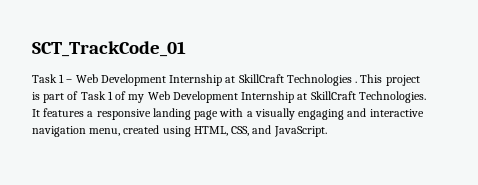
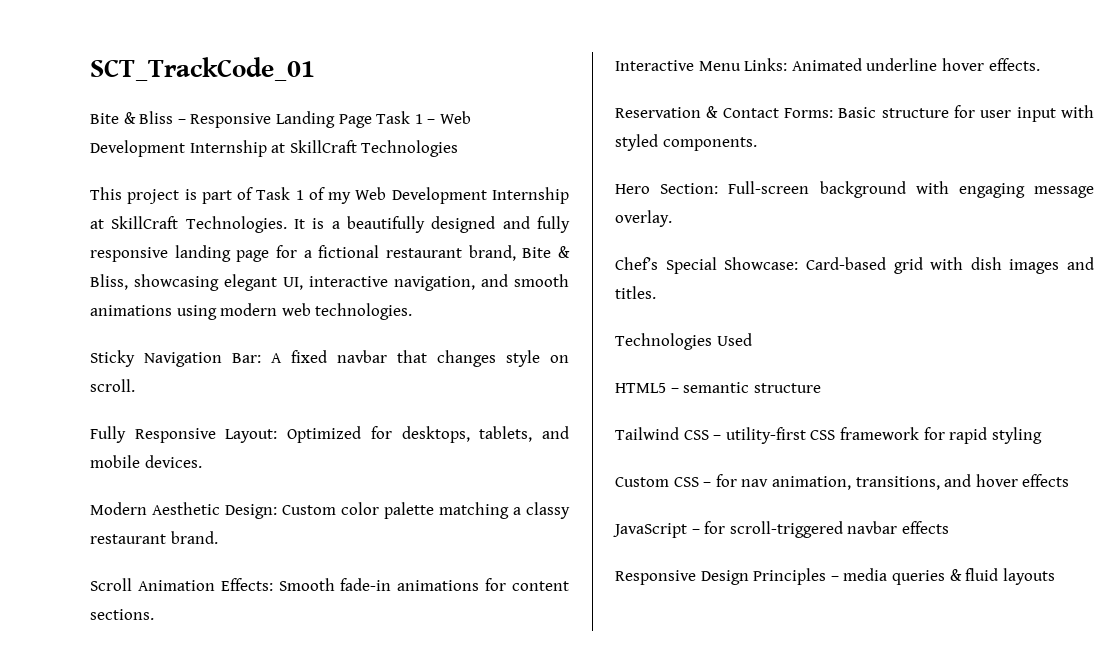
(186, 49) none -> [90,111,372,128] Bite & Bliss – Responsive Landing Page
[355,81,358,83] . -> (459, 148) //
[43,108,424,120] [32,125,327,137] features a responsive landing page with a visually engaging and interactive navigation menu, created using HTML, CSS, and JavaScript. -> [312,216,570,233] [90,245,570,262] [90,274,569,291] [90,303,413,320] [90,350,569,367] [90,379,135,392] [90,426,569,443] [90,455,202,468] [90,502,570,519] [90,531,218,544] [90,578,569,591] [90,609,154,620] [615,58,1040,71] [615,105,1094,122] [615,134,757,151] [615,181,1094,198] [615,210,672,227] [615,257,1094,274] [615,286,656,299] [615,333,752,350] [615,382,821,393] [615,427,1042,444] [615,474,1070,490] [613,521,949,538] [615,568,1055,585] is a beautifully designed and fully responsive landing page for a fictional restaurant brand, Bite & Bliss, showcasing elegant UI, interactive navigation, and smooth animations using modern web technologies. // Sticky Navigation Bar: A fixed navbar that changes style on scroll. // Fully Responsive Layout: Optimized for desktops, tablets, and mobile devices. // Modern Aesthetic Design: Custom color palette matching a classy restaurant brand. // Scroll Animation Effects: Smooth fade-in animations for content sections. // Interactive Menu Links: Animated underline hover effects. // Reservation & Contact Forms: Basic structure for user input with styled components. // Hero Section: Full-screen background with engaging message overlay. // Chef’s Special Showcase: Card-based grid with dish images and titles. // Technologies Used // HTML5 – semantic structure // Tailwind CSS – utility-first CSS framework for rapid styling // Custom CSS – for nav animation, transitions, and hover effects // JavaScript – for scroll-triggered navbar effects // Responsive Design Principles – media queries & fluid layouts

